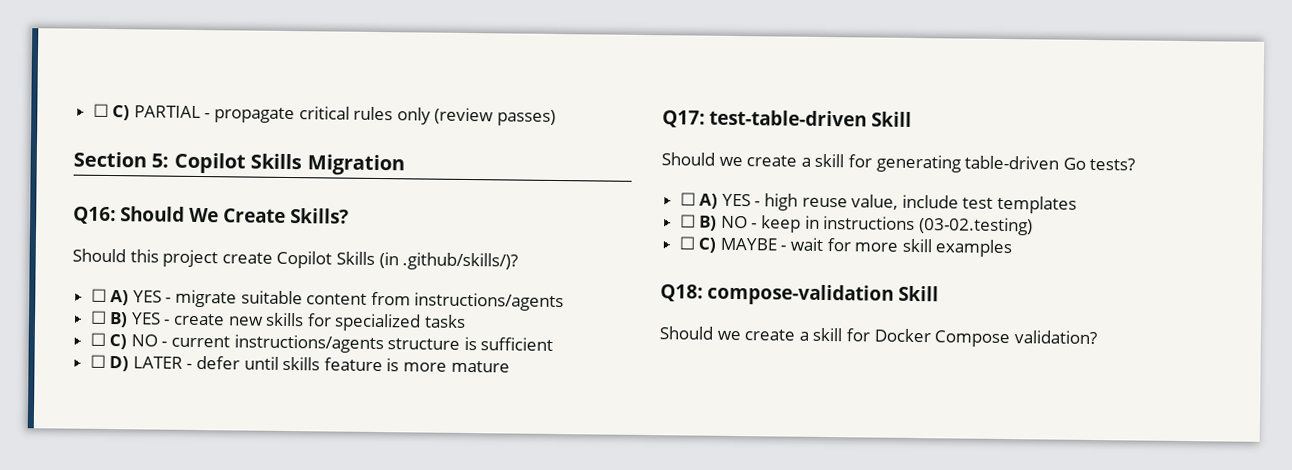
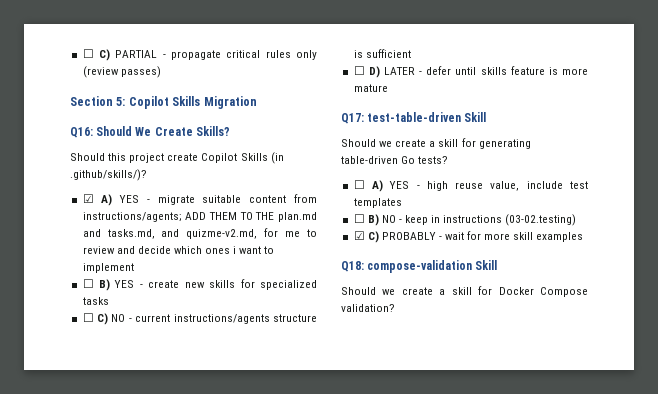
[90,288,107,302] ☐ -> [82,194,94,203] ☑
[414,292,565,312] instructions/agents -> [82,212,317,222] [82,228,317,239] [82,246,275,254] [82,263,134,273] instructions/agents; ADD THEM TO THE plan.md and tasks.md, and quizme-v2.md, for me to review and decide which ones i want to implement
[678,236,777,253] ☐ C) MAYBE -> [353,231,436,243] ☑ C) PROBABLY

